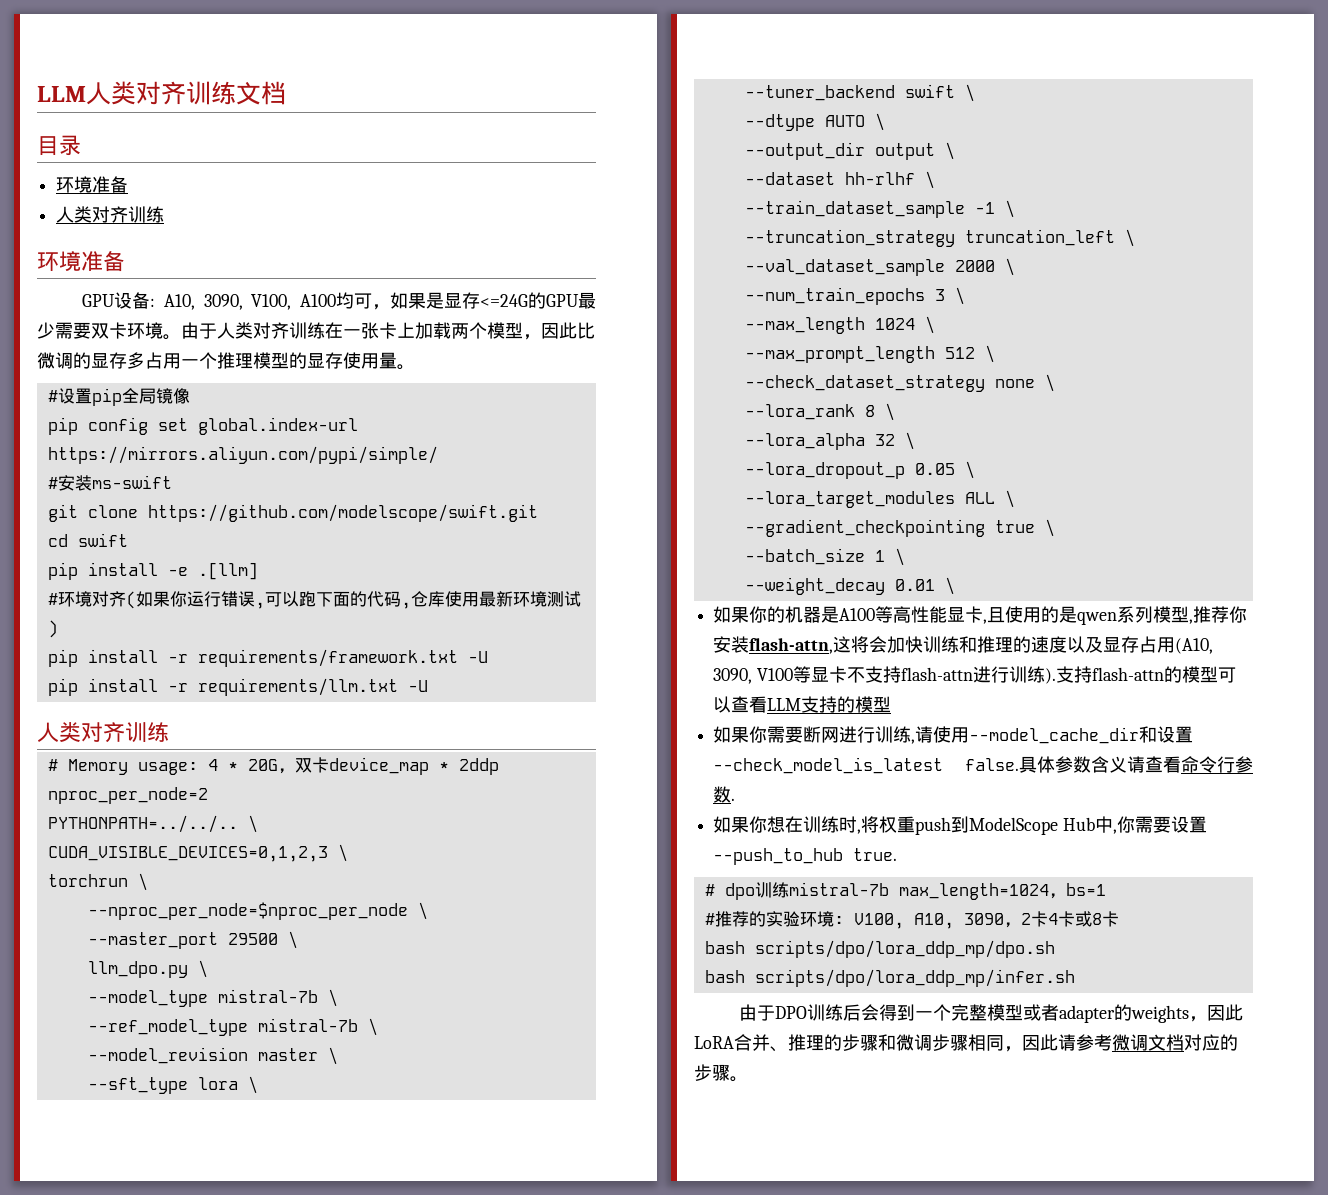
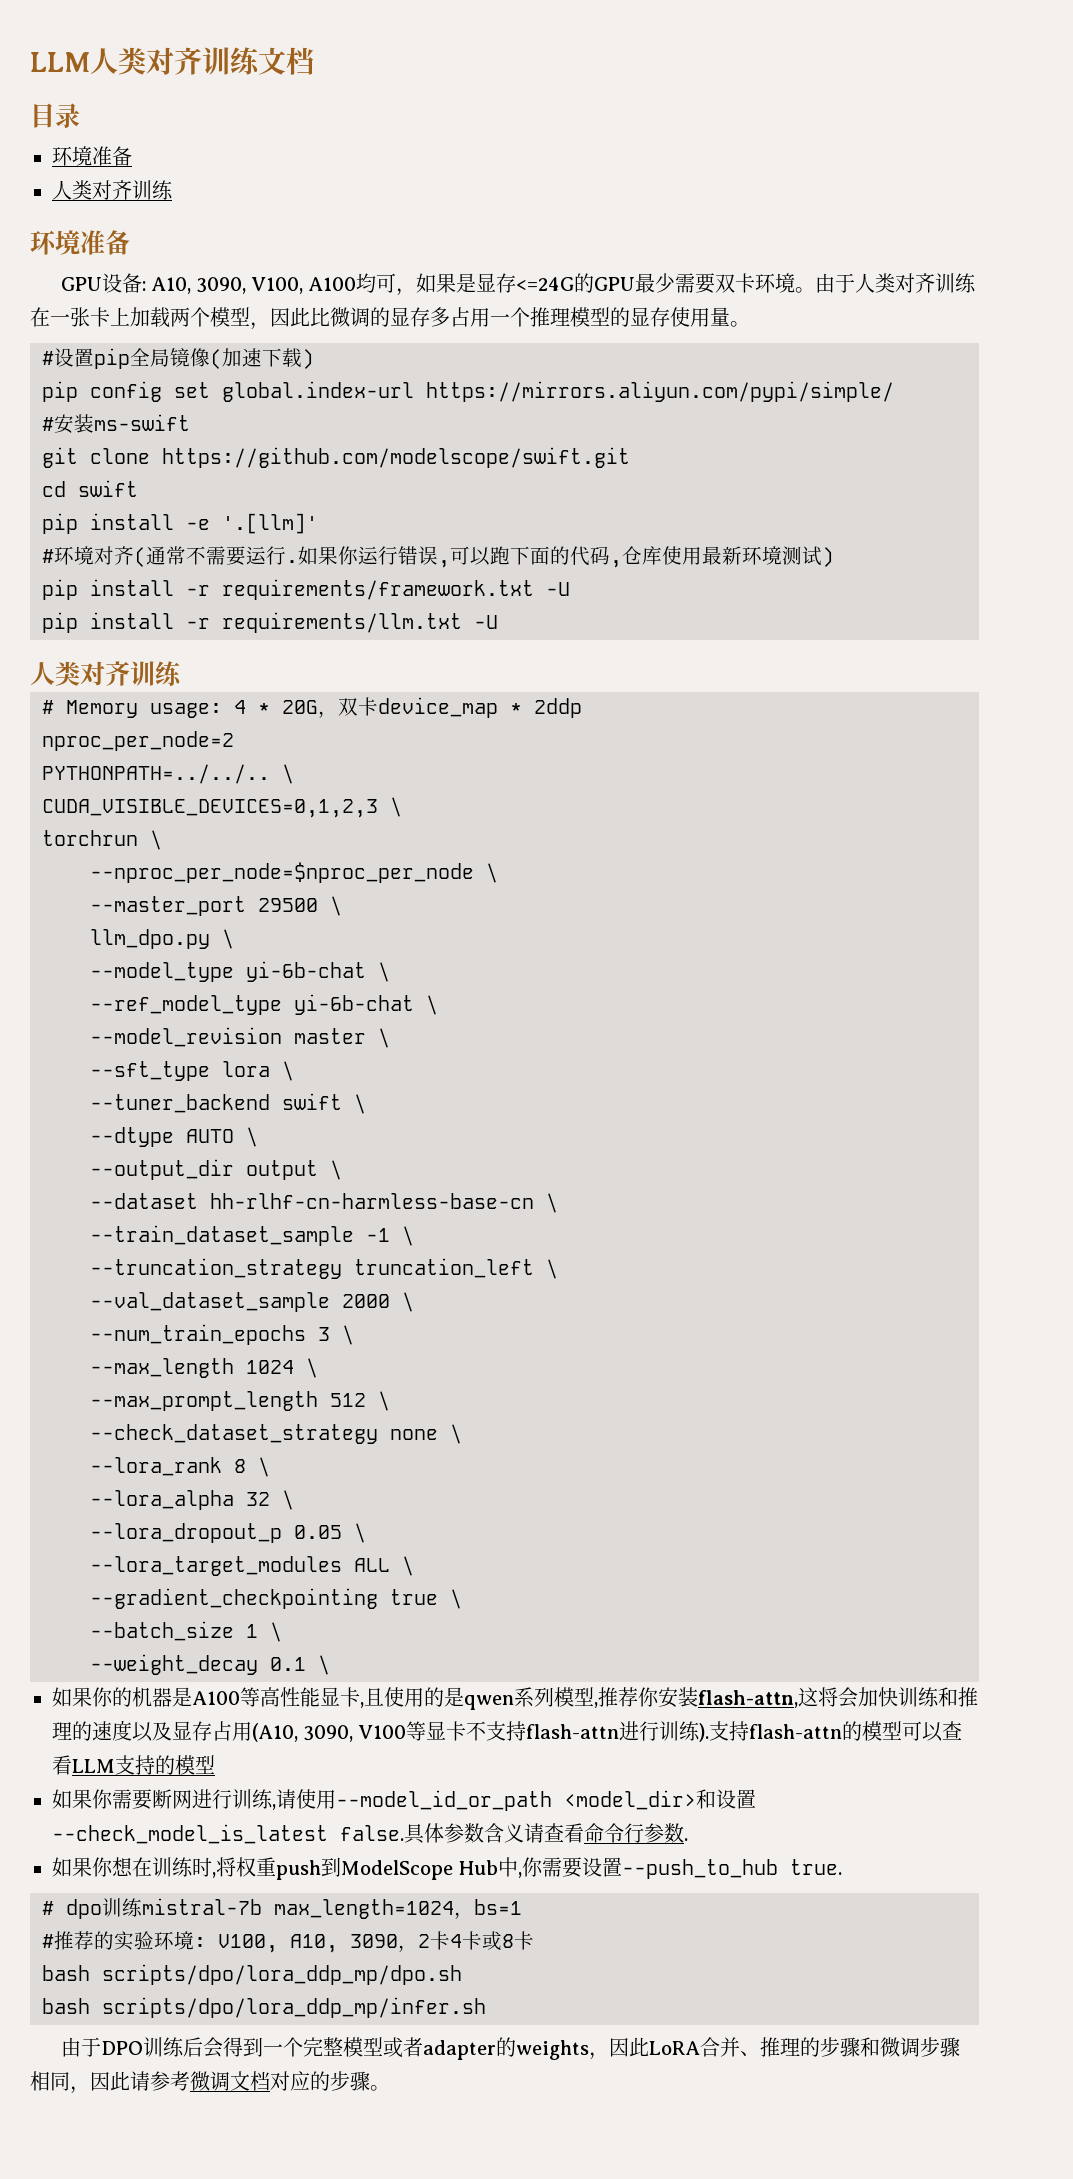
(190, 396) none -> [210,348,314,369] (加速下载)
[197,562,258,580] .[llm] -> [222,513,318,534] '.[llm]'
(136, 600) none -> [146,546,298,566] 通常不需要运行.
[217,989,318,1003] mistral-7b -> [246,961,366,982] yi-6b-chat
[257,1018,358,1032] mistral-7b -> [294,994,414,1015] yi-6b-chat
[844,172,915,185] hh-rlhf -> [210,1193,534,1209] hh-rlhf-cn-harmless-base-cn
[894,579,935,591] 0.01 -> [270,1657,306,1671] 0.1
[969,727,1140,744] --model_cache_dir -> [336,1790,696,1811] --model_id_or_path <model_dir>

